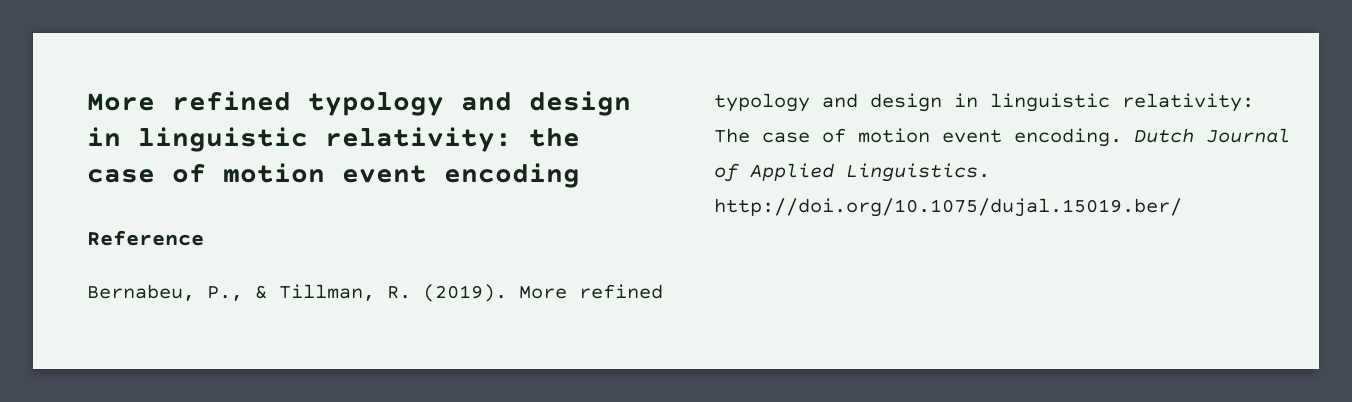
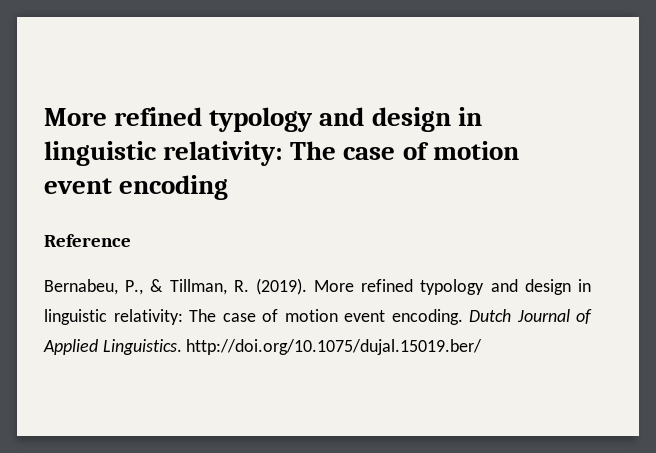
[87,91,631,116] [87,127,580,152] More refined typology and design in linguistic relativity: the -> [44,107,482,132] [44,141,337,166] More refined typology and design in linguistic relativity: The

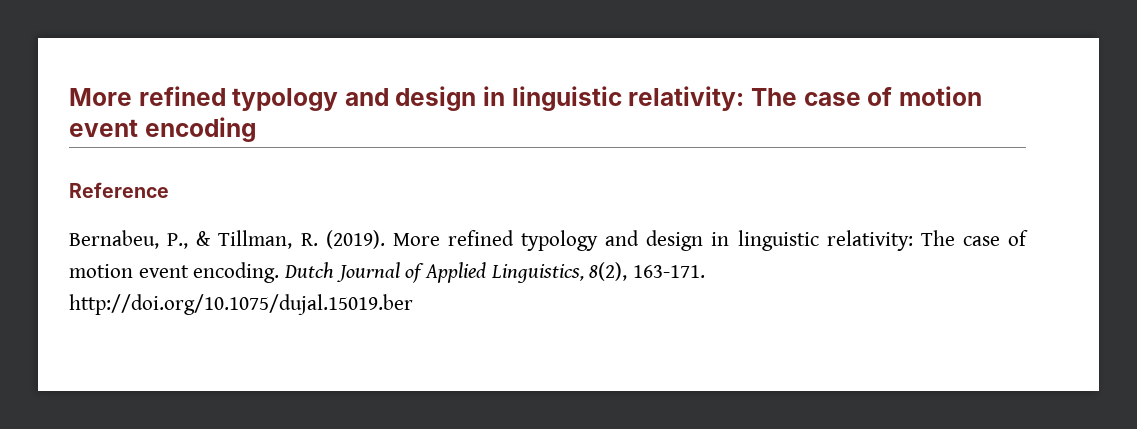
[102,339,483,355] Linguistics. http://doi.org/10.1075/dujal.15019.ber/ -> [490,262,706,283] [69,294,413,315] Linguistics, 8(2), 163-171. http://doi.org/10.1075/dujal.15019.ber

